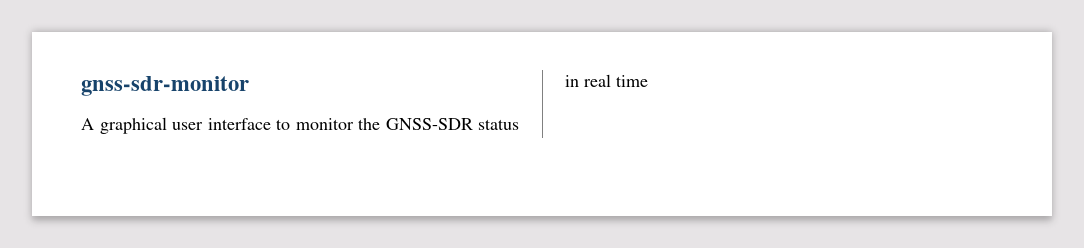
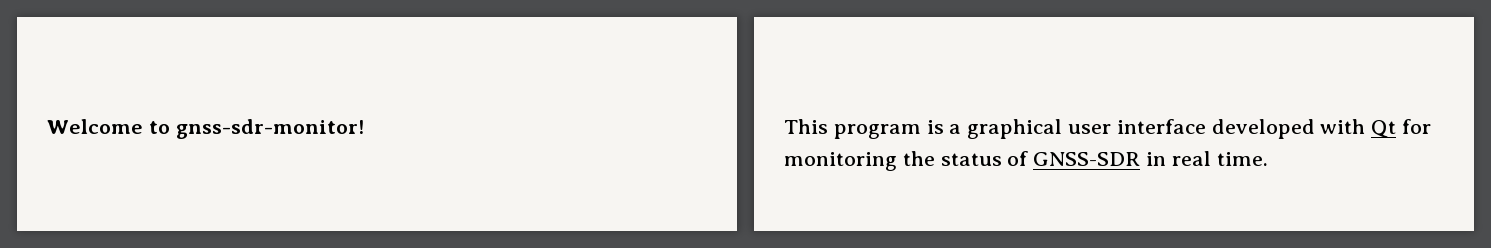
[81,76,249,96] [81,117,519,134] gnss-sdr-monitor // A graphical user interface to monitor the GNSS-SDR status -> [47,119,364,139] [784,119,1432,139] [784,151,1141,171] Welcome to gnss-sdr-monitor! // This program is a graphical user interface developed with Qt for monitoring the status of GNSS-SDR
[616,75,648,87] time -> [1216,152,1268,166] time.

